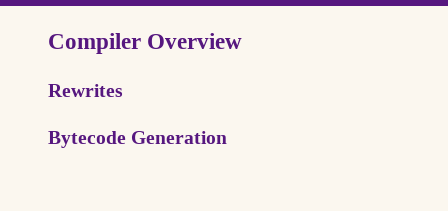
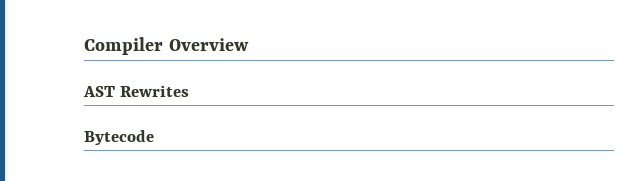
(243, 41) none -> [83,86,115,97] AST
[131,131,228,144] Generation -> (154, 137) none

